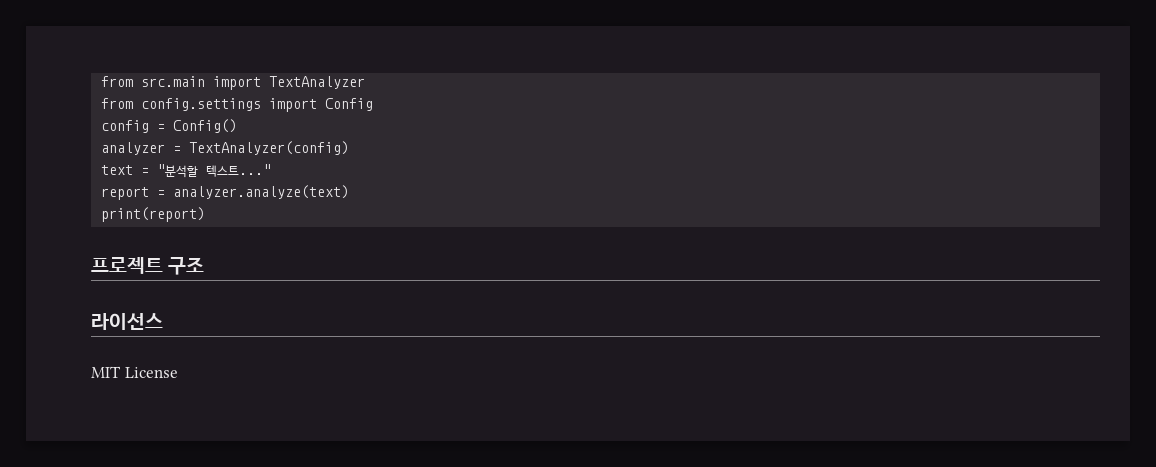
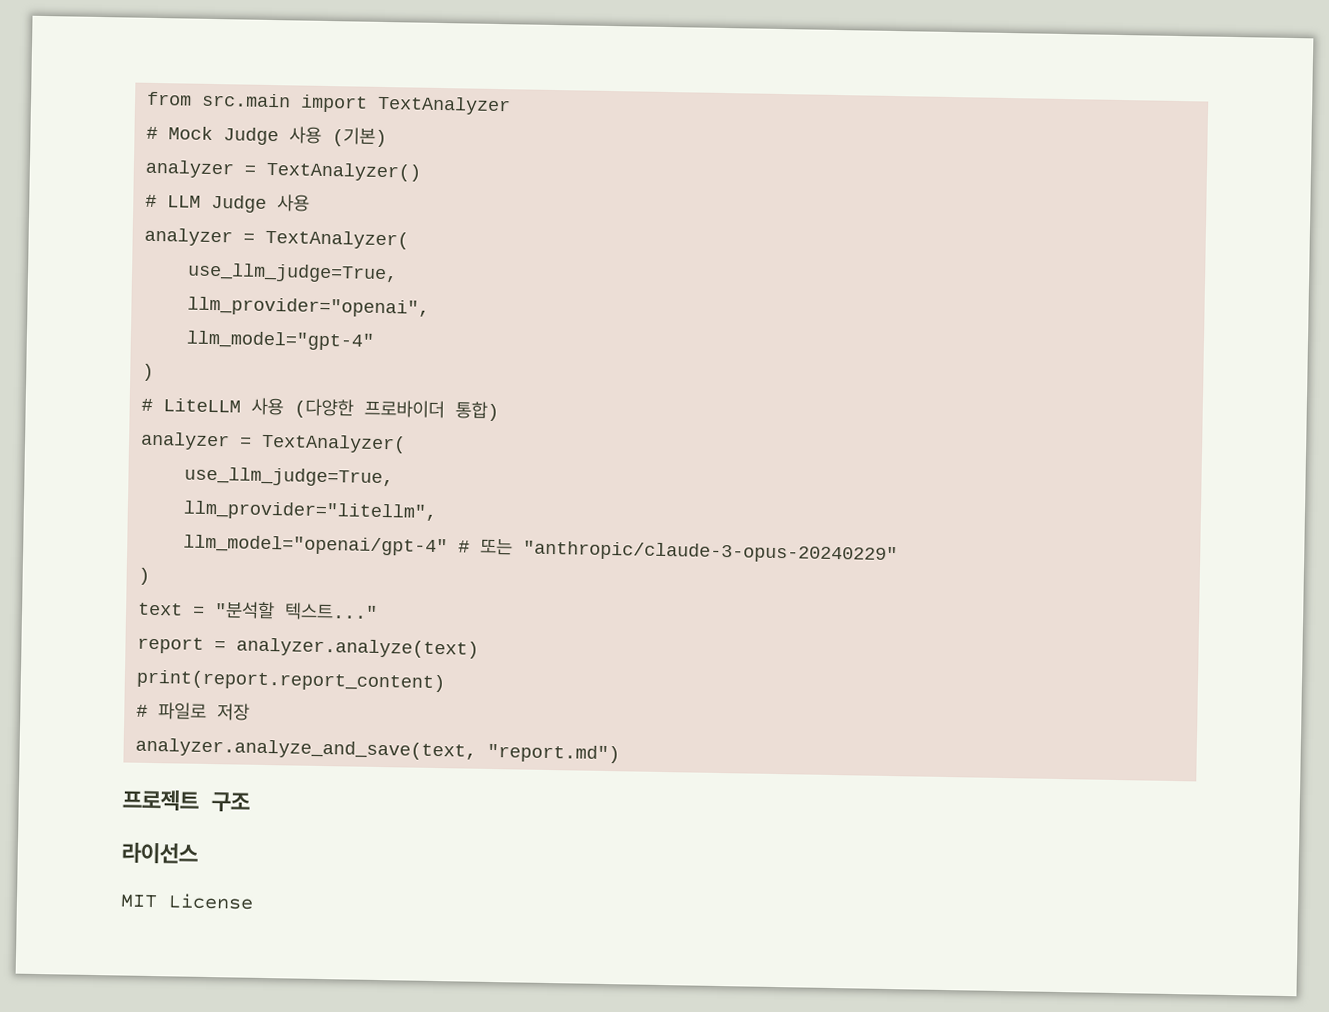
[101,98,374,112] [101,119,238,133] [101,141,350,155] from config.settings import Config // config = Config() // analyzer = TextAnalyzer(config) -> [146,126,388,148] [145,159,422,182] [145,194,311,213] [144,227,410,250] [187,262,399,284] [187,296,431,318] [186,330,375,351] [142,363,155,381] [141,397,500,422] [140,431,407,454] [184,466,395,488] [183,500,438,523] [183,534,899,565] [138,567,151,585] # Mock Judge 사용 (기본) // analyzer = TextAnalyzer() // # LLM Judge 사용 // analyzer = TextAnalyzer( // use_llm_judge=True, // llm_provider="openai", // llm_model="gpt-4" // ) // # LiteLLM 사용 (다양한 프로바이더 통합) // analyzer = TextAnalyzer( // use_llm_judge=True, // llm_provider="litellm", // llm_model="openai/gpt-4" # 또는 "anthropic/claude-3-opus-20240229" // )
[101,207,206,222] print(report) -> [136,669,446,693] [136,702,251,721] [135,737,621,764] print(report.report_content) // # 파일로 저장 // analyzer.analyze_and_save(text, "report.md")

